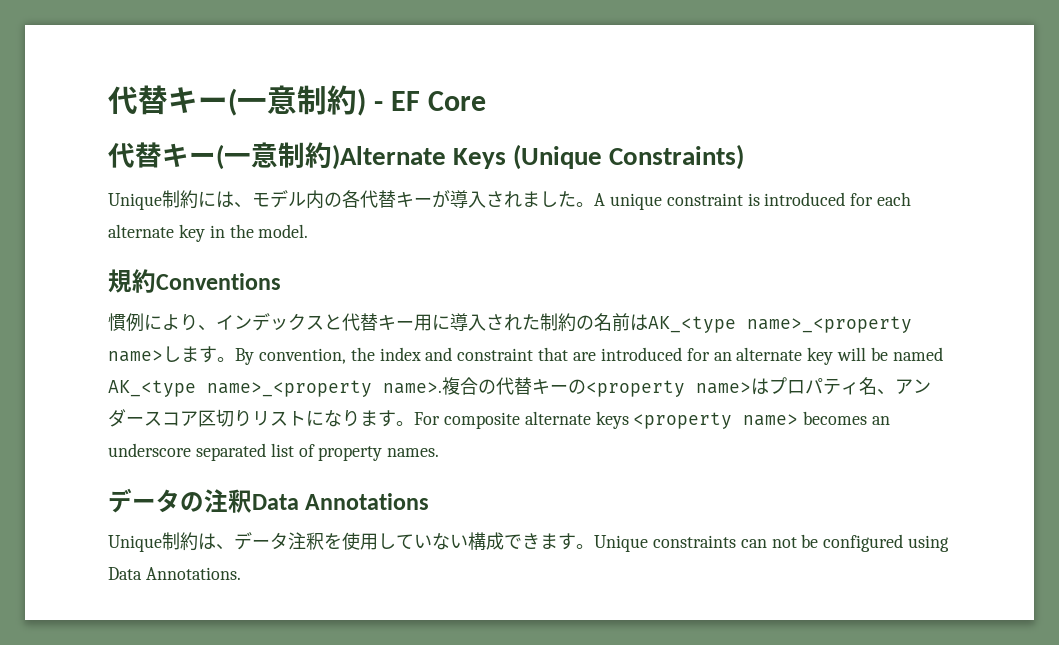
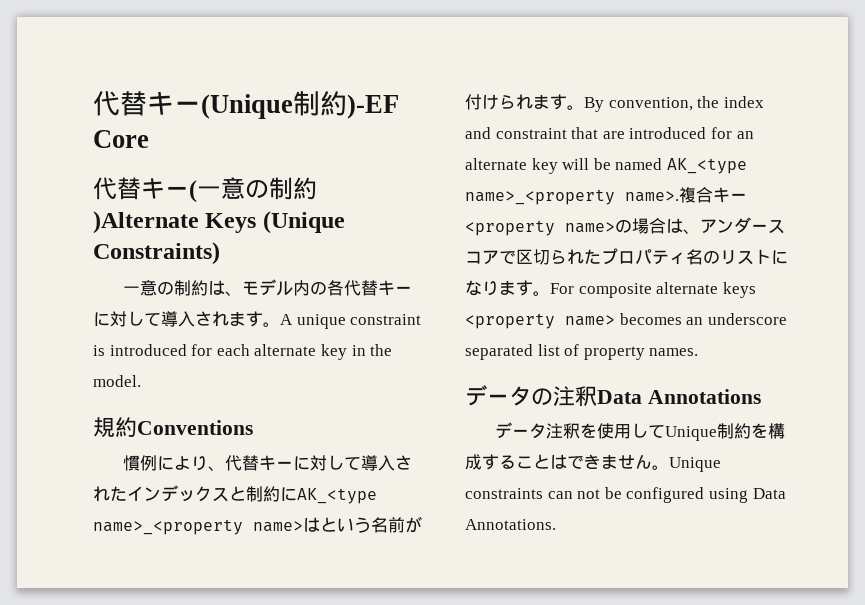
[108,85,420,116] 代替キー(一意制約) - EF -> [93,91,399,119] 代替キー(Unique制約)-EF
(278, 155) none -> [245,180,269,199] の
[108,190,216,210] Unique制約に -> [122,280,208,296] 一意の制約
[432,190,450,208] が -> [93,311,161,327] に対して
[540,191,576,207] した -> [246,311,263,327] す
[216,313,912,333] [108,346,181,362] インデックスと代替キー用に導入された制約の名前はAK_<type name>_<property name>し -> [224,455,412,471] [93,485,377,504] [93,516,422,535] [465,94,533,110] 代替キーに対して導入されたインデックスと制約にAK_<type name>_<property name>はという名前が付けられ
[478,377,931,397] [108,409,252,427] の代替キーの<property name>はプロパティ名、アンダースコア区切り -> [713,187,747,203] [465,217,785,236] [465,248,720,265] キー<property name>の場合は、アンダースコアで区切られたプロパティ名の
[108,532,234,552] Unique制約は、 -> (761, 396) none
[414,532,576,550] いない構成できます -> [664,423,785,441] [465,454,652,470] Unique制約を構成することはできません

